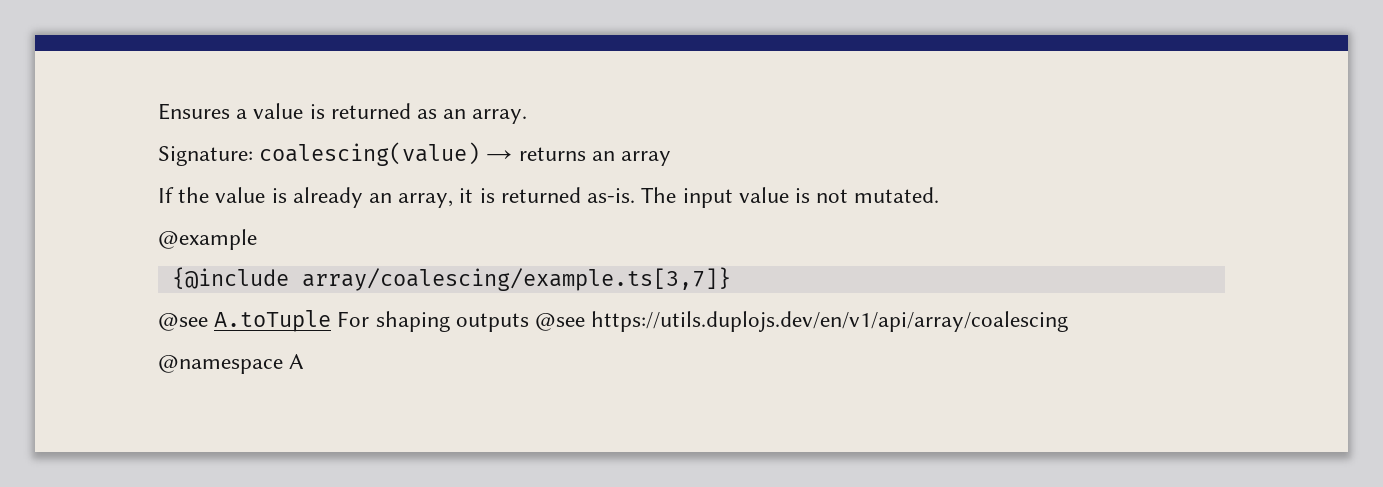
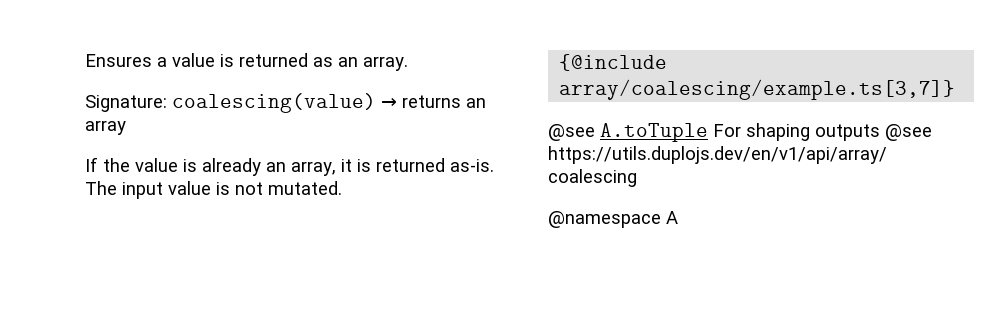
[158,229,257,250] // @example -> (342, 188) none

